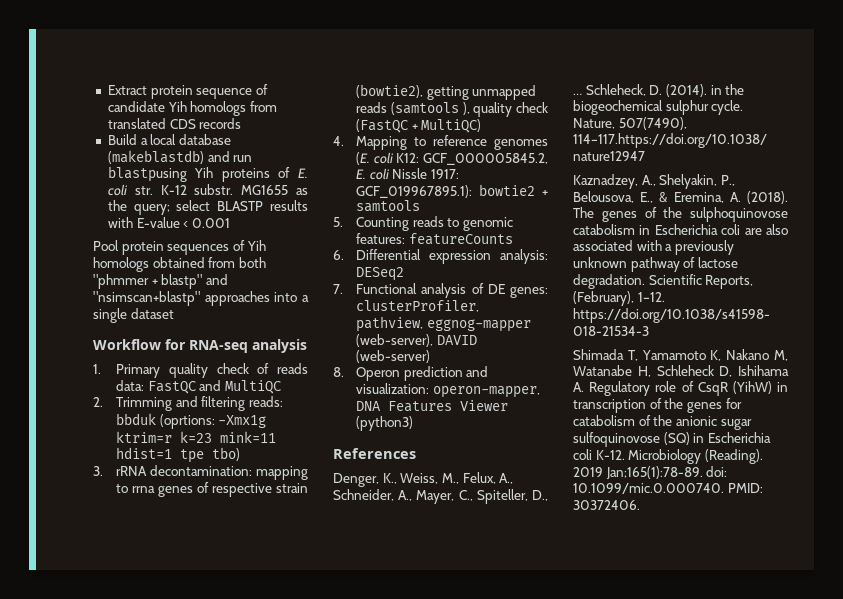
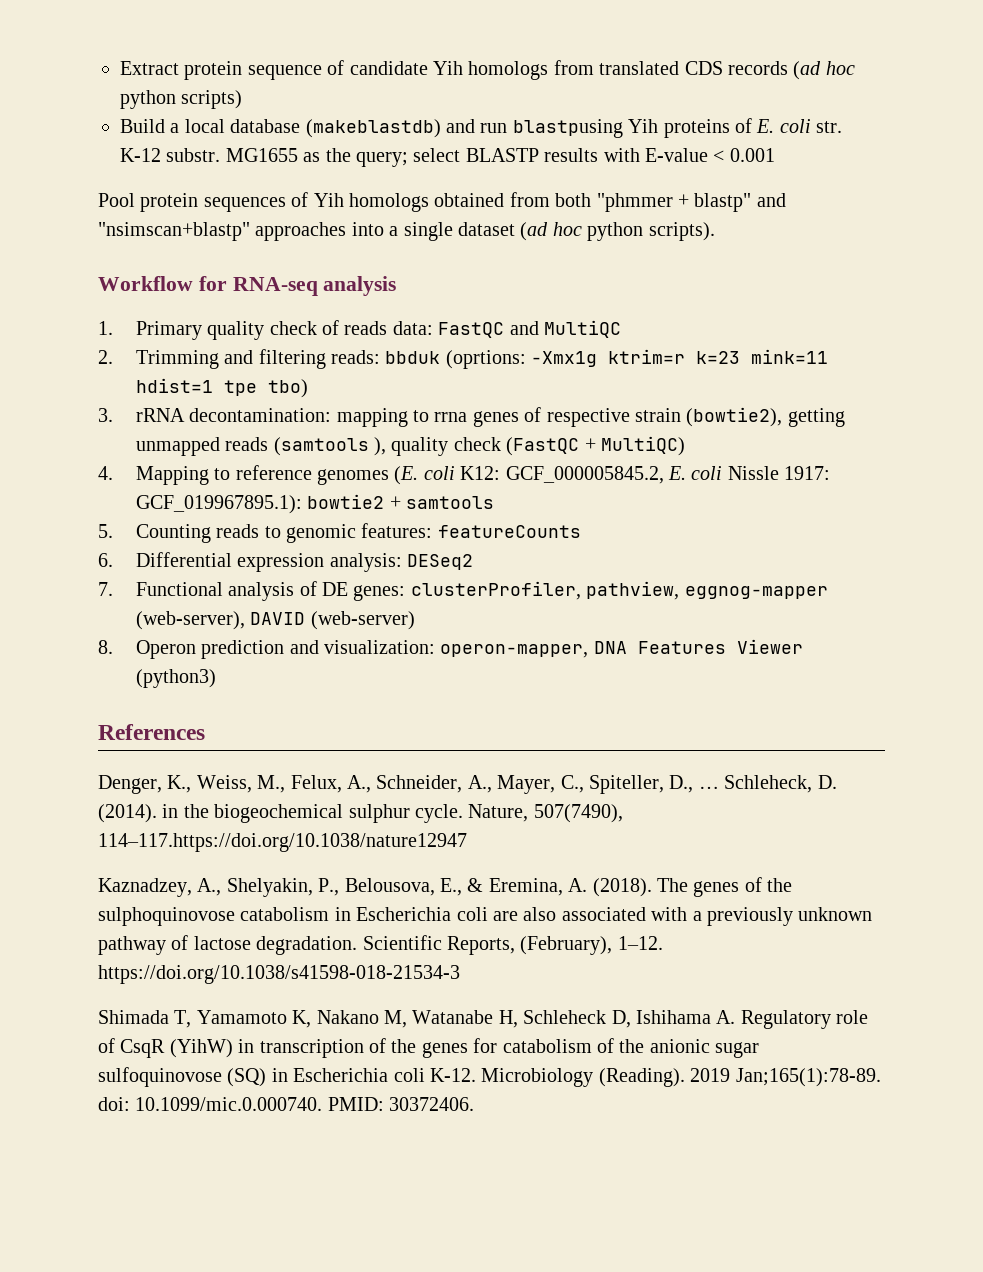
(242, 123) none -> [793,61,855,80] [120,90,243,109] (ad hoc python scripts)
(174, 313) none -> [520,222,715,241] (ad hoc python scripts).

